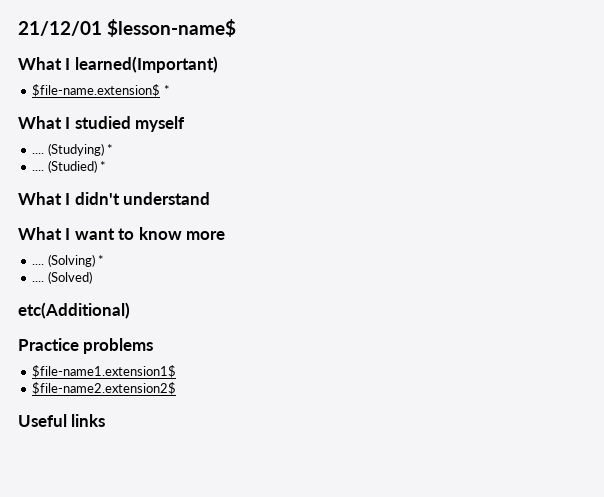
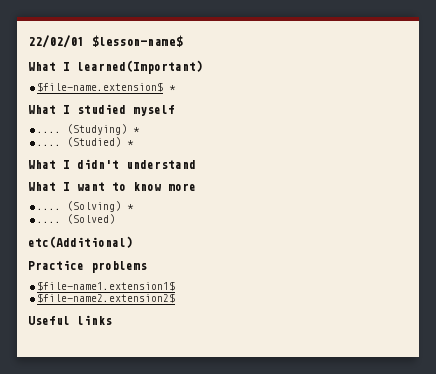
[18,21,102,36] 21/12/01 -> [28,35,84,48] 22/02/01

